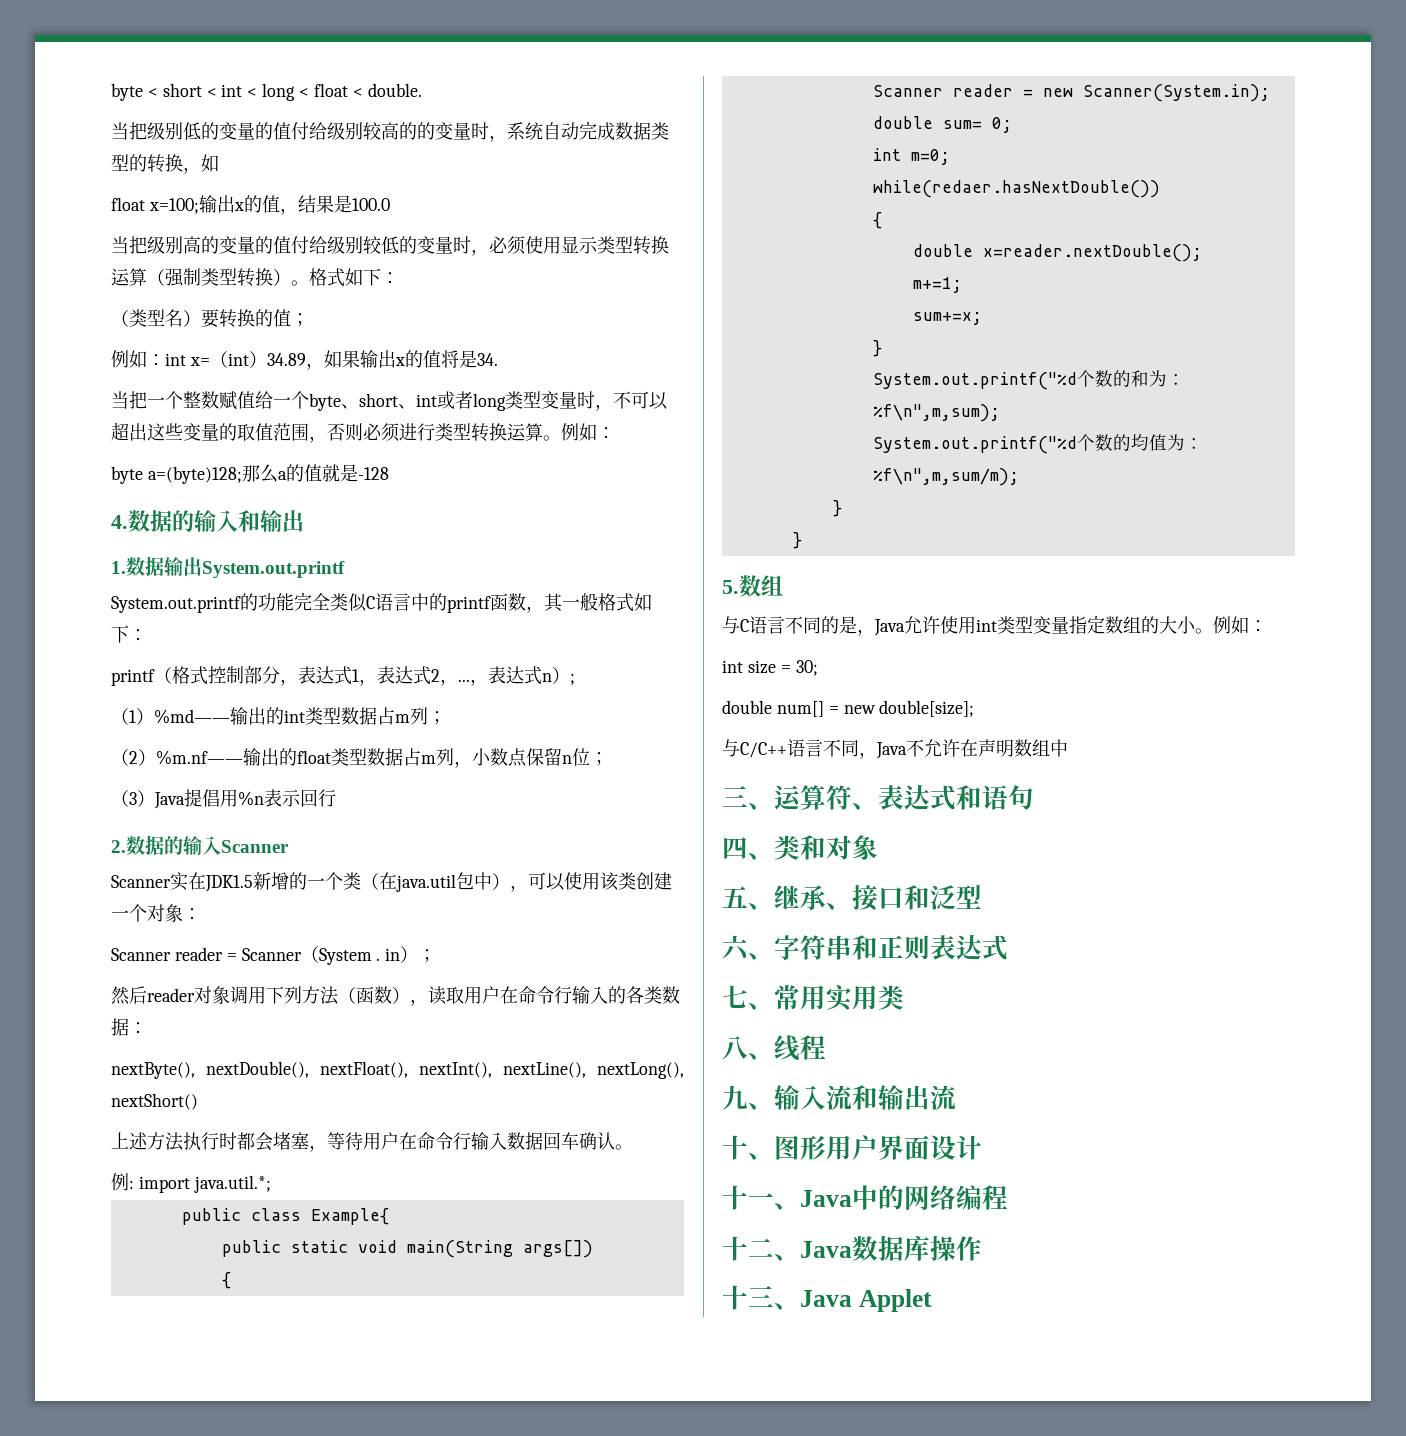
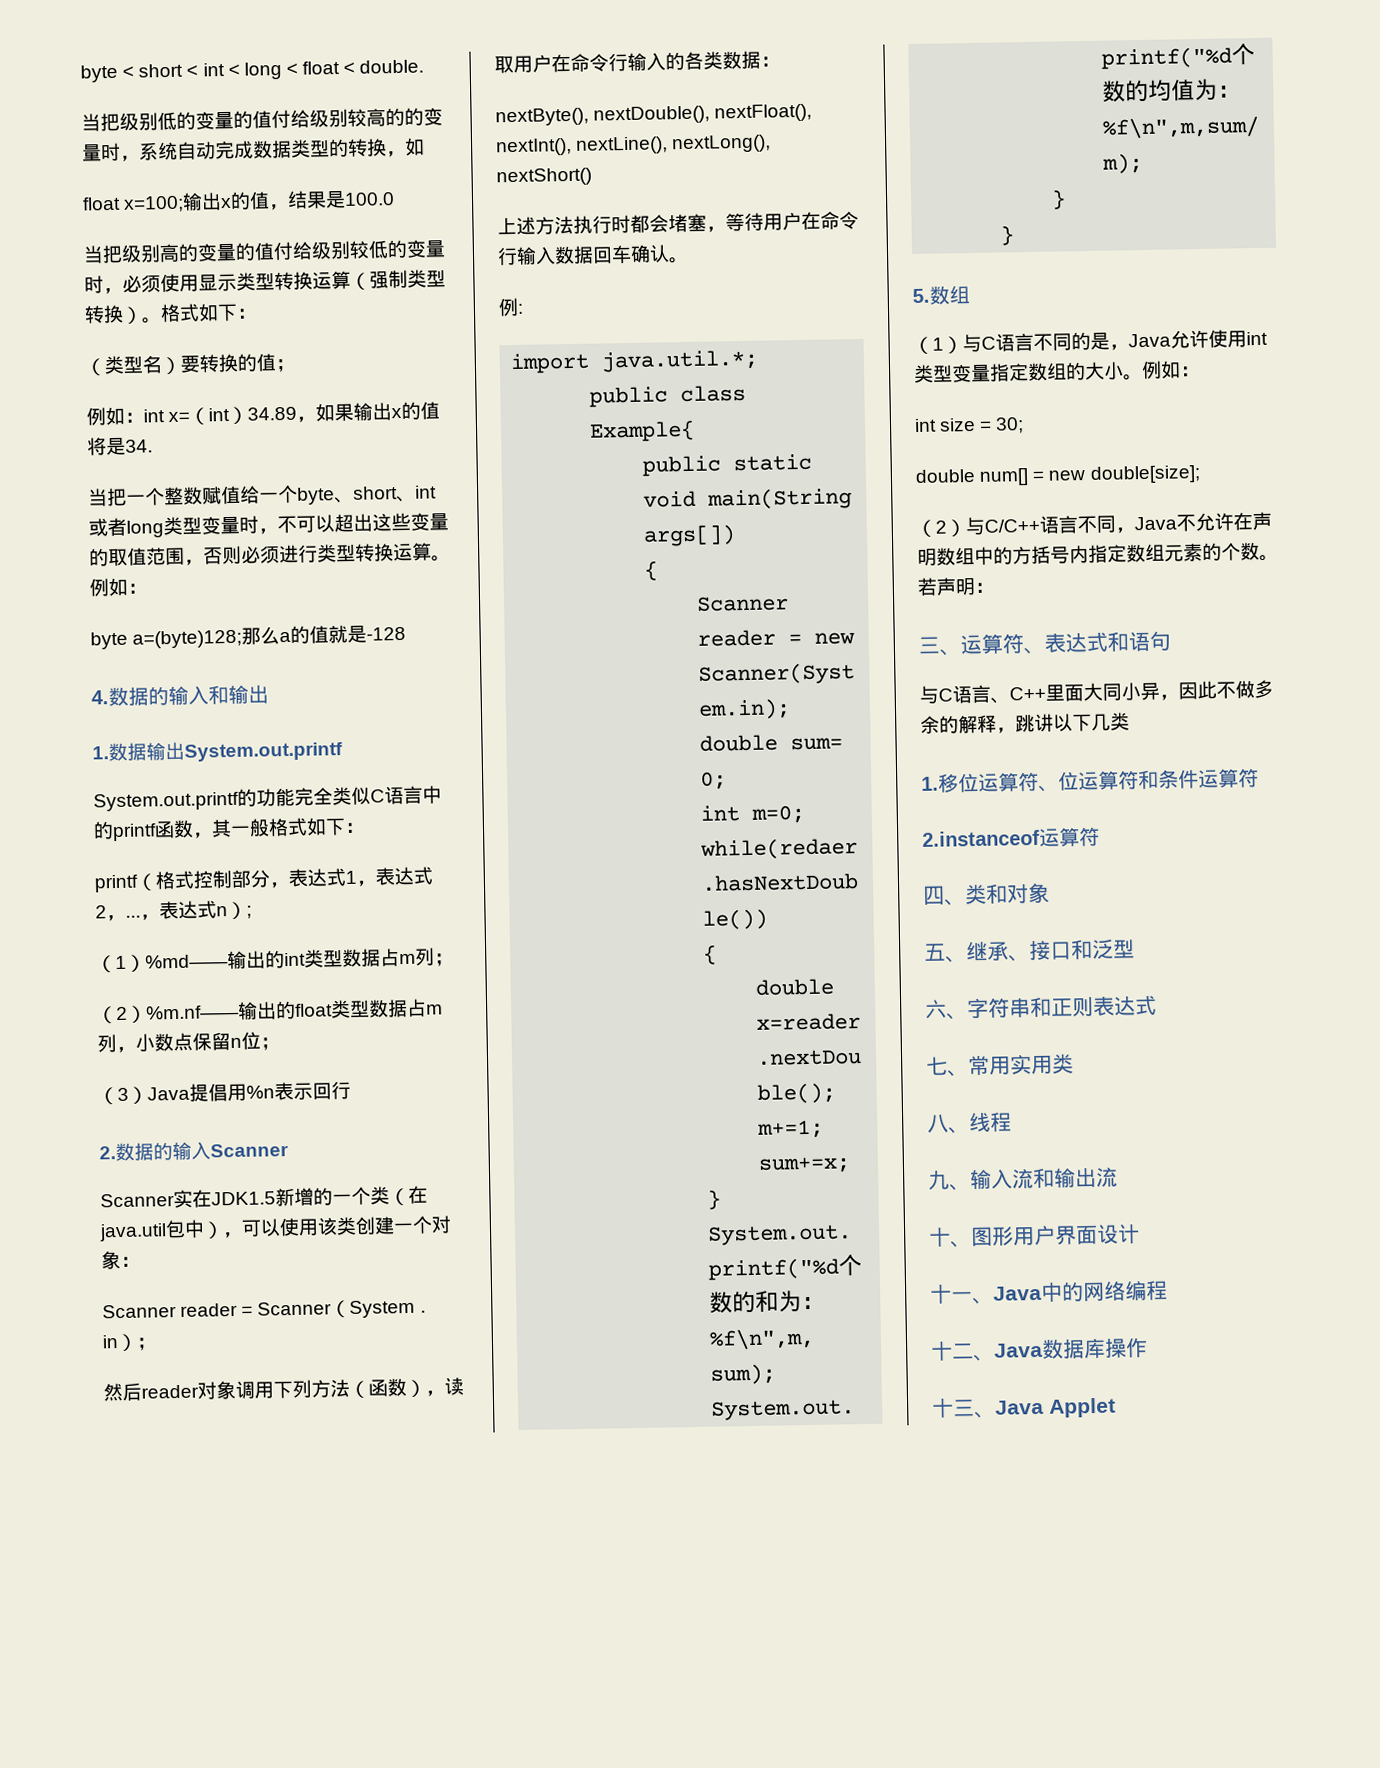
(134, 1184) none -> (524, 308) //
(783, 585) none -> [913,336,963,355] （1）
(975, 708) none -> [916,519,966,537] （2）
(1068, 748) none -> [993,542,1279,565] [917,577,994,596] 的方括号内指定数组元素的个数。若声明：
(1034, 797) none -> [919,679,1274,704] [920,712,1130,734] [921,768,1259,793] [922,826,1100,847] // 与C语言、C++里面大同小异，因此不做多余的解释，跳讲以下几类 // 1.移位运算符、位运算符和条件运算符 // 2.instanceof运算符

